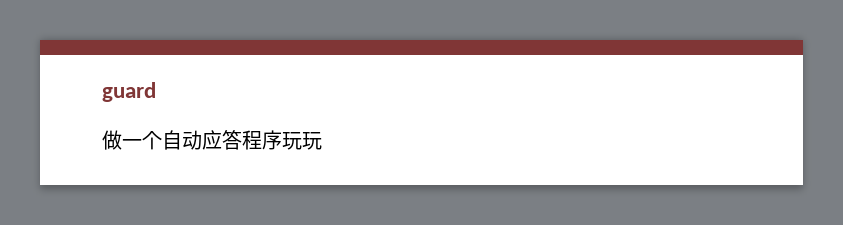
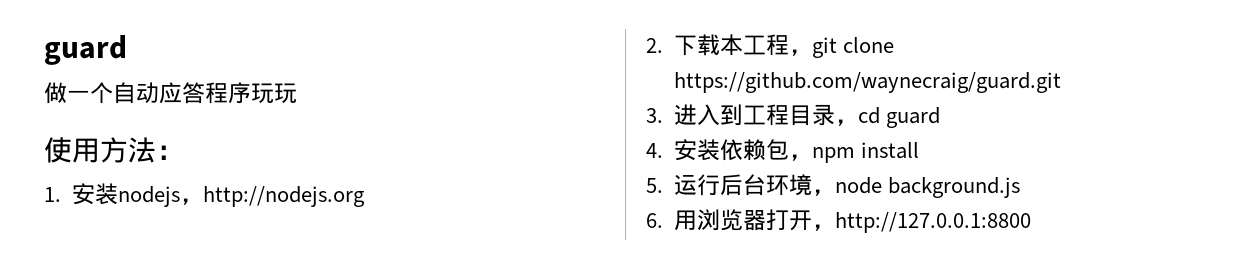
(322, 141) none -> [44,137,184,163] [44,183,366,207] [646,34,895,58] [674,72,1062,93] [646,104,941,128] [646,139,920,163] [646,174,1021,198] [646,209,1032,233] // 使用方法： // 1.安装nodejs，http://nodejs.org // 2.下载本工程，git clone https://github.com/waynecraig/guard.git // 3.进入到工程目录，cd guard // 4.安装依赖包，npm install // 5.运行后台环境，node background.js // 6.用浏览器打开，http://127.0.0.1:8800

